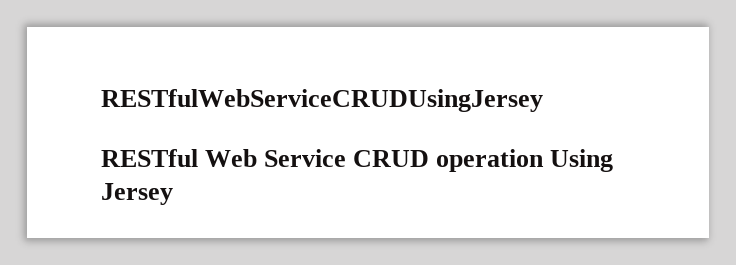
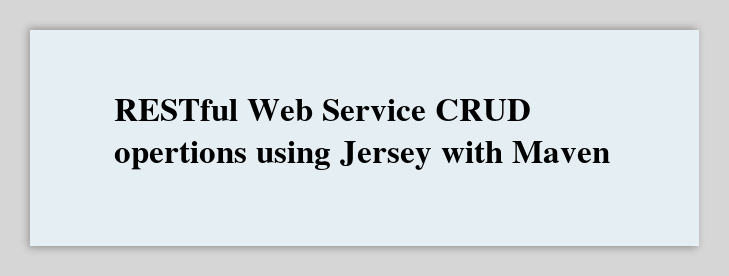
[101,89,543,112] RESTfulWebServiceCRUDUsingJersey // -> (114, 110) none
[436,149,614,172] [101,183,173,205] operation Using Jersey -> [114,141,610,170] opertions using Jersey with Maven

